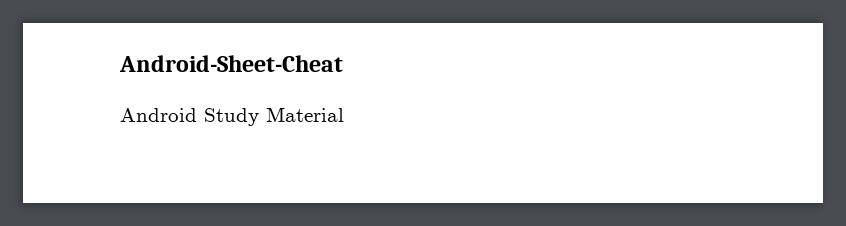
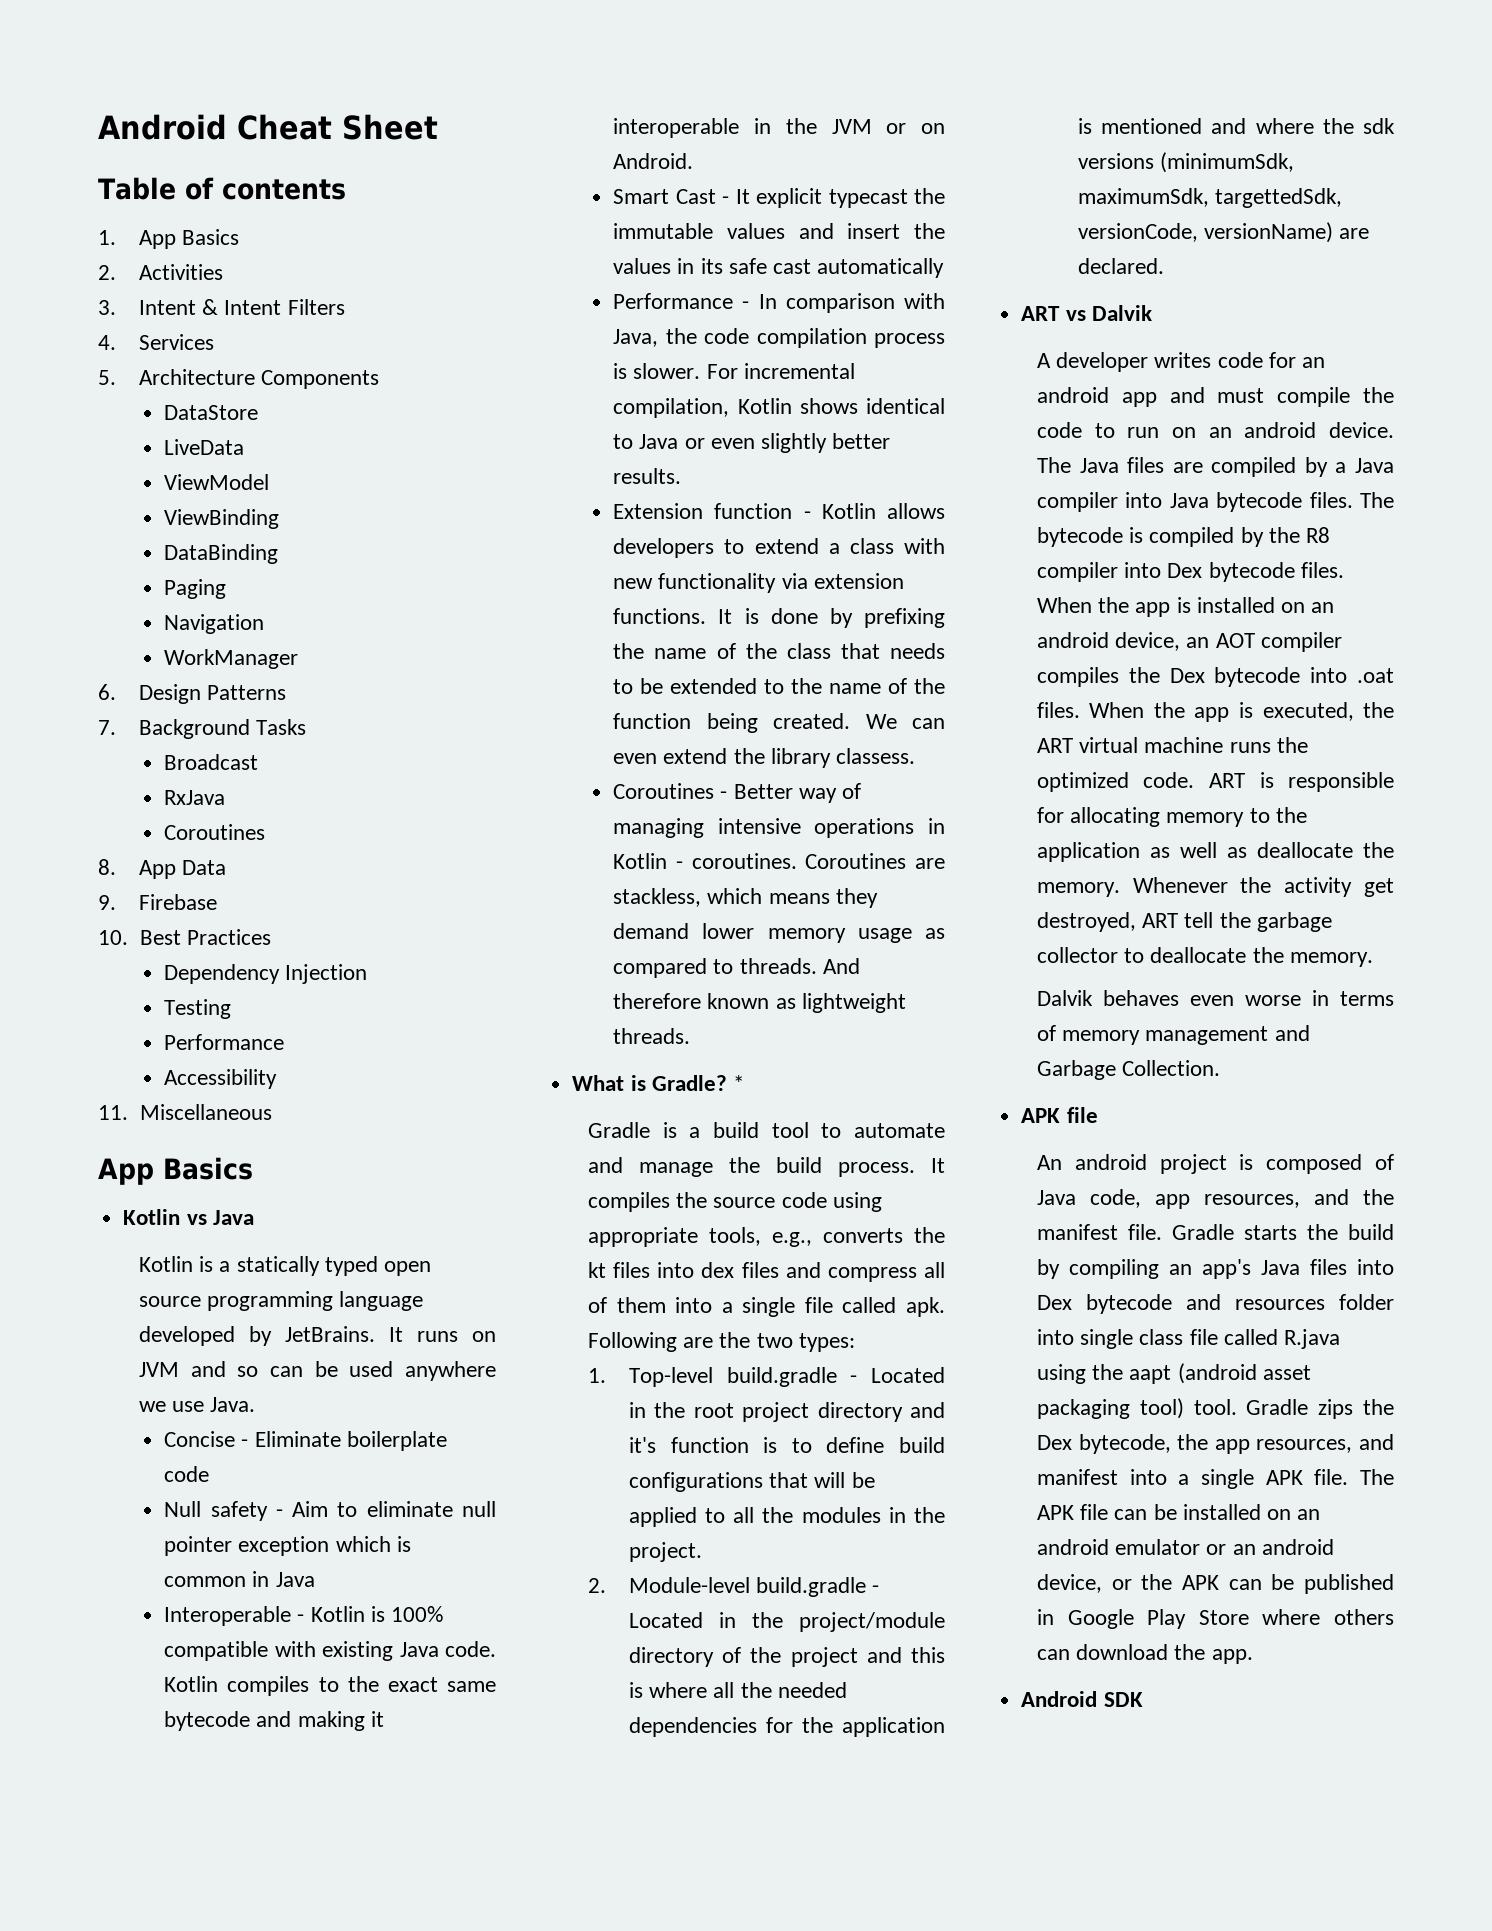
[119,55,343,72] [120,107,344,126] Android-Sheet-Cheat // Android Study Material -> [98,114,438,140] [98,177,346,200] [98,229,240,249] [98,264,223,280] [98,299,345,315] [98,334,214,350] [98,369,380,389] [164,405,259,420] [164,439,245,455] [164,474,270,490] [164,509,280,529] [164,544,279,564] [164,579,227,599] [164,614,265,634] [164,649,299,669] [98,684,287,704] [98,719,307,739] [164,754,259,770] [164,790,226,805] [164,824,266,840] [98,859,227,879] [98,894,217,910] [98,929,271,945] [164,964,368,984] [164,999,232,1019] [164,1034,285,1050] [164,1069,278,1089] [98,1104,272,1120] [98,1157,253,1185] [123,1209,254,1225] [138,1256,432,1276] [138,1291,424,1311] [138,1326,497,1346] [138,1361,497,1381] [138,1397,256,1412] [164,1431,447,1451] [164,1466,210,1482] [164,1501,496,1521] [164,1536,411,1556] [164,1571,315,1587] [164,1606,444,1626] [164,1641,496,1661] [164,1676,496,1696] [164,1711,384,1731] [613,118,945,138] [613,153,694,169] [613,188,945,208] [613,223,945,239] [613,258,945,278] [613,293,945,313] [613,328,945,348] [613,363,855,379] [613,398,945,418] [613,433,891,453] [613,468,682,484] [613,503,945,519] [613,538,945,558] [613,573,904,593] [613,608,945,628] [613,643,945,659] [613,678,945,694] [613,713,945,733] [613,748,916,768] [613,783,862,803] [613,818,945,838] [613,853,945,869] [613,888,878,908] [613,923,945,943] [613,958,860,978] [613,993,906,1013] [613,1028,691,1044] [572,1075,744,1091] [587,1122,945,1138] [587,1157,945,1177] [587,1192,882,1212] [587,1227,945,1247] [587,1262,945,1282] [587,1297,945,1317] [587,1332,855,1352] [587,1367,945,1387] [628,1402,945,1422] [628,1437,945,1453] [628,1472,875,1492] [628,1507,945,1527] [628,1542,702,1562] [587,1577,880,1597] [628,1612,945,1632] [628,1647,946,1667] [628,1682,847,1698] [628,1717,945,1737] [1077,118,1395,134] [1077,152,1295,173] [1077,188,1343,208] [1077,222,1370,243] [1077,258,1164,274] [1021,305,1152,321] [1036,352,1326,372] [1036,387,1394,407] [1036,422,1394,438] [1036,457,1394,477] [1036,492,1394,512] [1036,527,1331,547] [1036,562,1344,582] [1036,597,1335,617] [1036,632,1342,652] [1036,667,1394,687] [1036,702,1394,722] [1036,737,1308,753] [1036,772,1394,792] [1036,807,1307,827] [1036,842,1394,862] [1036,877,1394,897] [1036,912,1332,932] [1036,947,1373,967] [1036,990,1394,1006] [1036,1025,1310,1045] [1036,1060,1221,1080] [1021,1107,1098,1123] [1036,1154,1394,1174] [1036,1189,1394,1209] [1036,1224,1394,1240] [1036,1259,1394,1279] [1036,1294,1394,1314] [1036,1329,1341,1349] [1036,1363,1311,1384] [1036,1398,1394,1419] [1036,1434,1394,1454] [1036,1469,1394,1489] [1036,1504,1321,1520] [1036,1539,1334,1555] [1036,1574,1394,1594] [1036,1609,1394,1629] [1036,1644,1253,1664] [1021,1691,1143,1707] Android Cheat Sheet // Table of contents // 1. App Basics // 2. Activities // 3. Intent & Intent Filters // 4. Services // 5. Architecture Components // DataStore // LiveData // ViewModel // ViewBinding // DataBinding // Paging // Navigation // WorkManager // 6. Design Patterns // 7. Background Tasks // Broadcast // RxJava // Coroutines // 8. App Data // 9. Firebase // 10. Best Practices // Dependency Injection // Testing // Performance // Accessibility // 11. Miscellaneous // App Basics // Kotlin vs Java // Kotlin is a statically typed open source programming language developed by JetBrains. It runs on JVM and so can be used anywhere we use Java. // Concise - Eliminate boilerplate code // Null safety - Aim to eliminate null pointer exception which is common in Java // Interoperable - Kotlin is 100% compatible with existing Java code. Kotlin compiles to the exact same bytecode and making it interoperable in the JVM or on Android. // Smart Cast - It explicit typecast the immutable values and insert the values in its safe cast automatically // Performance - In comparison with Java, the code compilation process is slower. For incremental compilation, Kotlin shows identical to Java or even slightly better results. // Extension function - Kotlin allows developers to extend a class with new functionality via extension functions. It is done by prefixing the name of the class that needs to be extended to the name of the function being created. We can even extend the library classess. // Coroutines - Better way of managing intensive operations in Kotlin - coroutines. Coroutines are stackless, which means they demand lower memory usage as compared to threads. And therefore known as lightweight threads. // What is Gradle? * // Gradle is a build tool to automate and manage the build process. It compiles the source code using appropriate tools, e.g., converts the kt files into dex files and compress all of them into a single file called apk. Following are the two types: // 1. Top-level build.gradle - Located in the root project directory and it's function is to define build configurations that will be applied to all the modules in the project. // 2. Module-level build.gradle - Located in the project/module directory of the project and this is where all the needed dependencies for the application is mentioned and where the sdk versions (minimumSdk, maximumSdk, targettedSdk, versionCode, versionName) are declared. // ART vs Dalvik // A developer writes code for an android app and must compile the code to run on an android device. The Java files are compiled by a Java compiler into Java bytecode files. The bytecode is compiled by the R8 compiler into Dex bytecode files. When the app is installed on an android device, an AOT compiler compiles the Dex bytecode into .oat files. When the app is executed, the ART virtual machine runs the optimized code. ART is responsible for allocating memory to the application as well as deallocate the memory. Whenever the activity get destroyed, ART tell the garbage collector to deallocate the memory. // Dalvik behaves even worse in terms of memory management and Garbage Collection. // APK file // An android project is composed of Java code, app resources, and the manifest file. Gradle starts the build by compiling an app's Java files into Dex bytecode and resources folder into single class file called R.java using the aapt (android asset packaging tool) tool. Gradle zips the Dex bytecode, the app resources, and manifest into a single APK file. The APK file can be installed on an android emulator or an android device, or the APK can be published in Google Play Store where others can download the app. // Android SDK

